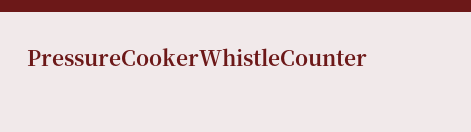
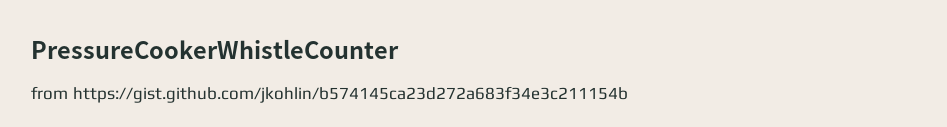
(367, 57) none -> [31,86,628,103] // from https://gist.github.com/jkohlin/b574145ca23d272a683f34e3c211154b

